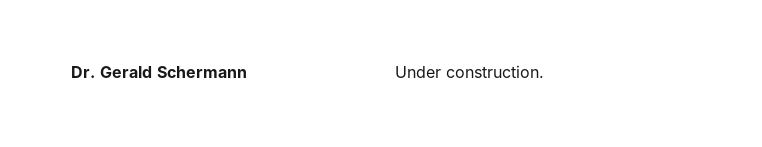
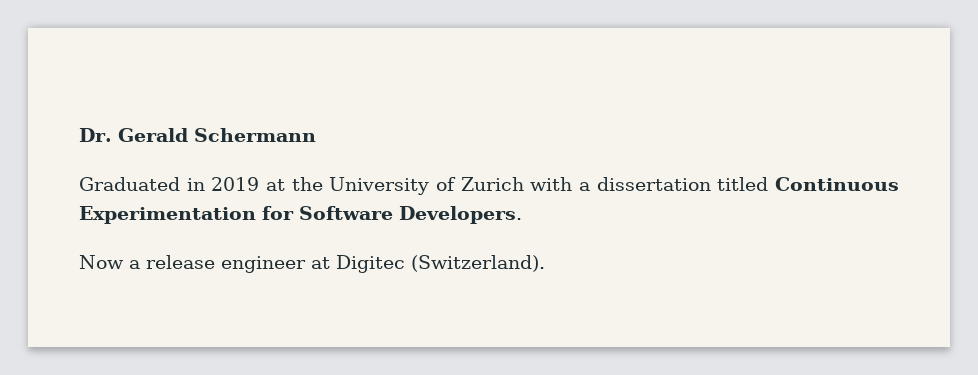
[395,65,544,78] Under construction. -> [79,177,899,195] [79,206,522,224] [79,255,545,273] Graduated in 2019 at the University of Zurich with a dissertation titled Continuous Experimentation for Software Developers. // Now a release engineer at Digitec (Switzerland).

